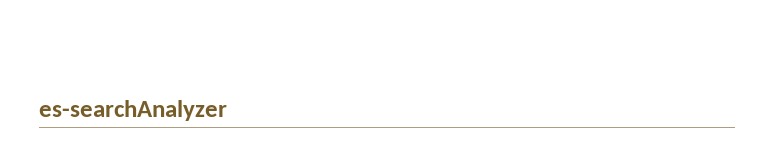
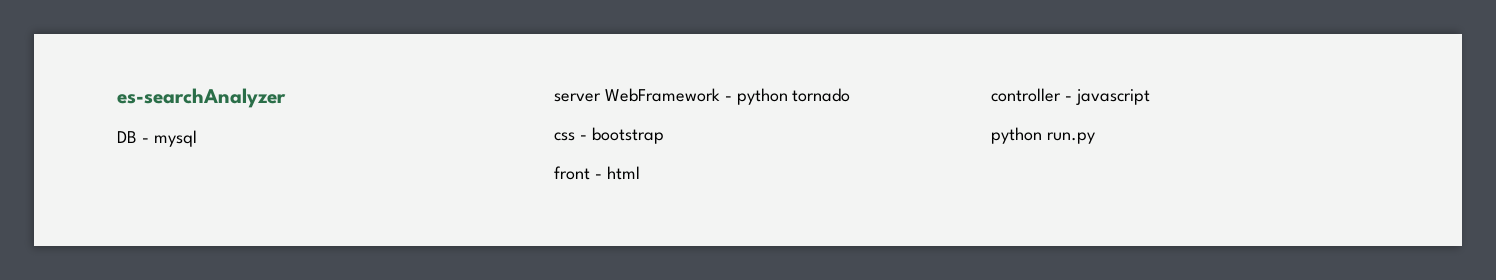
(227, 110) none -> [117,130,197,147] [554,88,851,105] [554,127,664,144] [554,166,640,180] [991,88,1150,105] [991,127,1095,144] // DB - mysql // server WebFramework - python tornado // css - bootstrap // front - html // controller - javascript // python run.py

